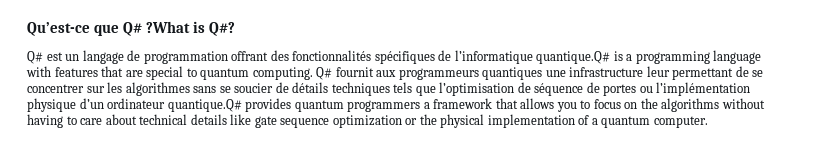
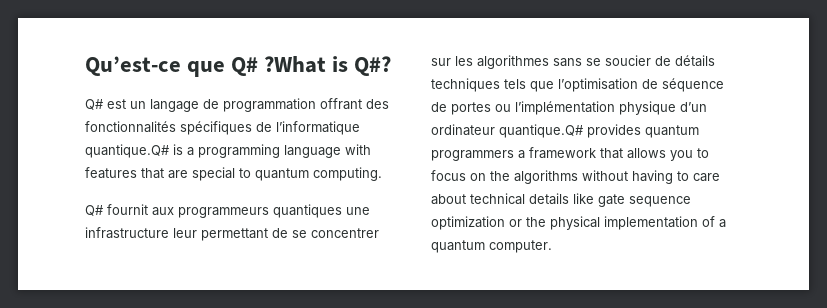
(313, 73) none -> (382, 174) //

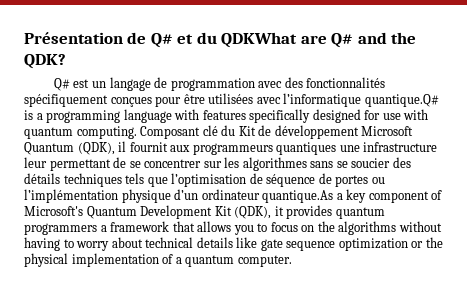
[85,56,392,77] Qu’est-ce que Q# ?What is Q#? -> [24,32,417,48] [24,54,66,69] Présentation de Q# et du QDKWhat are Q# and the QDK?
[320,98,362,110] offrant -> [258,81,283,88] avec
[180,121,272,135] spécifiques de -> [24,93,281,107] spécifiquement conçues pour être utilisées avec
[141,167,382,181] [85,205,103,216] that are special to quantum computing. // Q# -> [249,109,429,123] [24,125,414,139] [24,141,127,155] specifically designed for use with quantum computing. Composant clé du Kit de développement Microsoft Quantum (QDK), il
[655,56,671,66] de -> [392,157,411,168] des
[499,124,583,138] quantique.Q# -> [262,189,443,203] [24,205,284,219] quantique.As a key component of Microsoft's Quantum Development Kit (QDK), it
[693,173,720,182] care -> [76,241,110,251] worry

